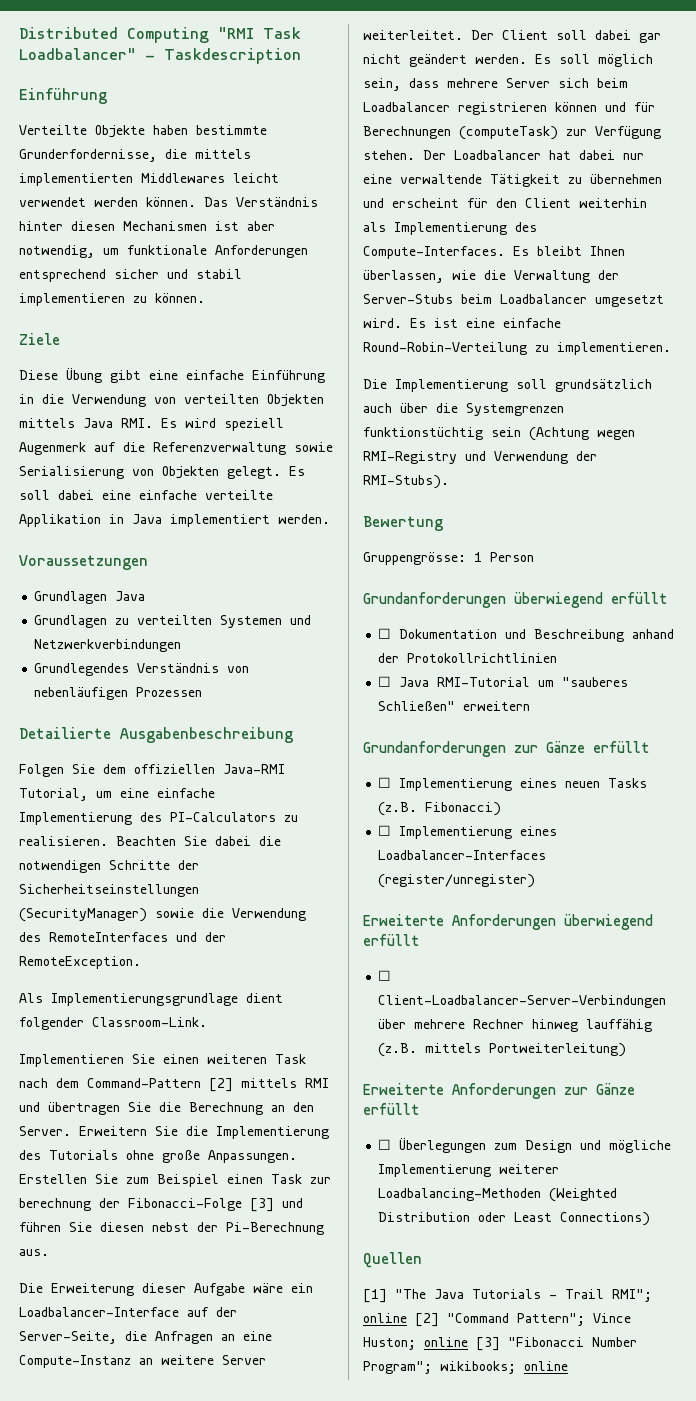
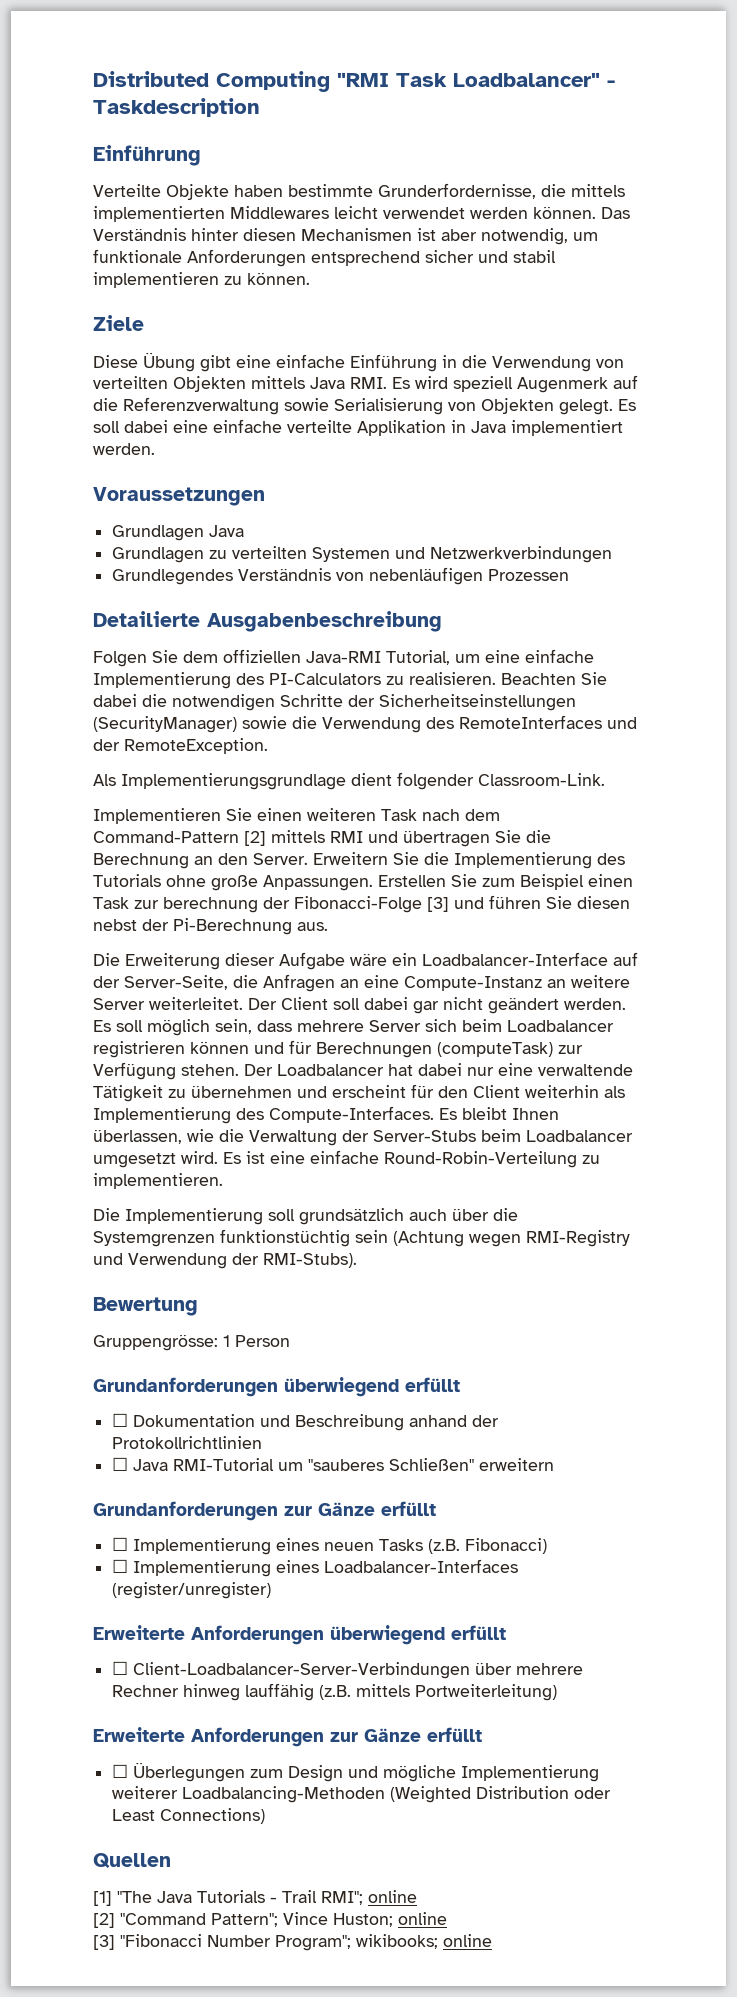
(407, 1318) none -> (417, 1896) //
(468, 1342) none -> (447, 1918) //

